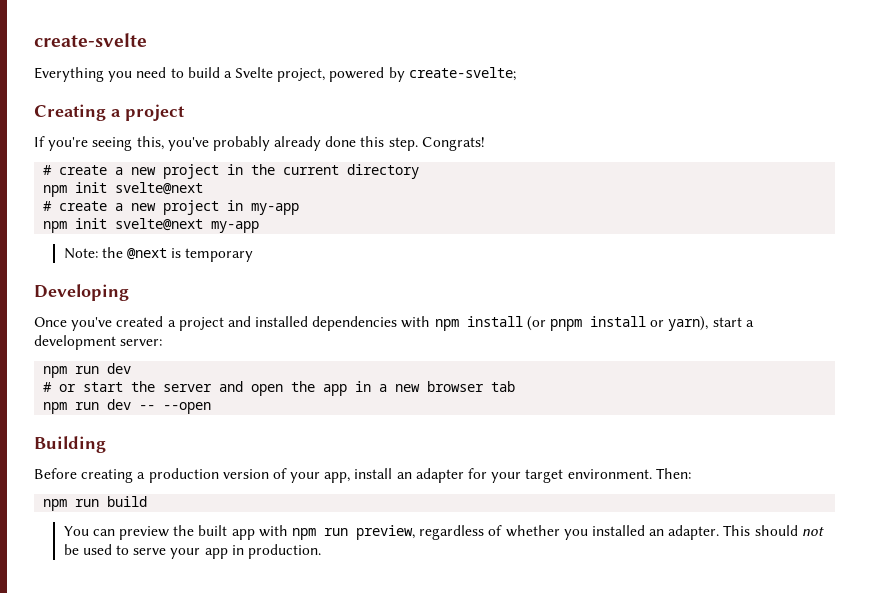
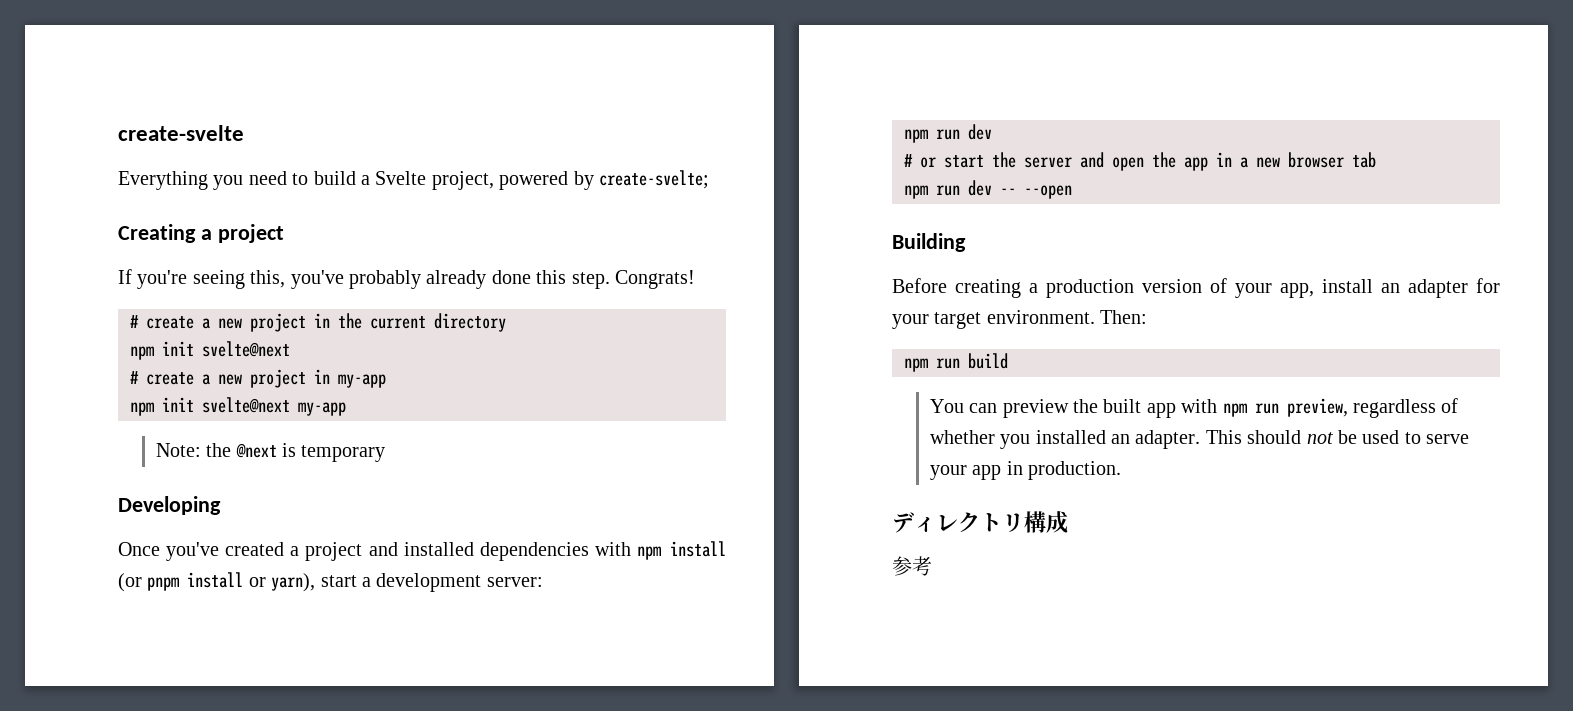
(321, 551) none -> [892,511,1068,534] [892,556,932,576] // ディレクトリ構成 // 参考

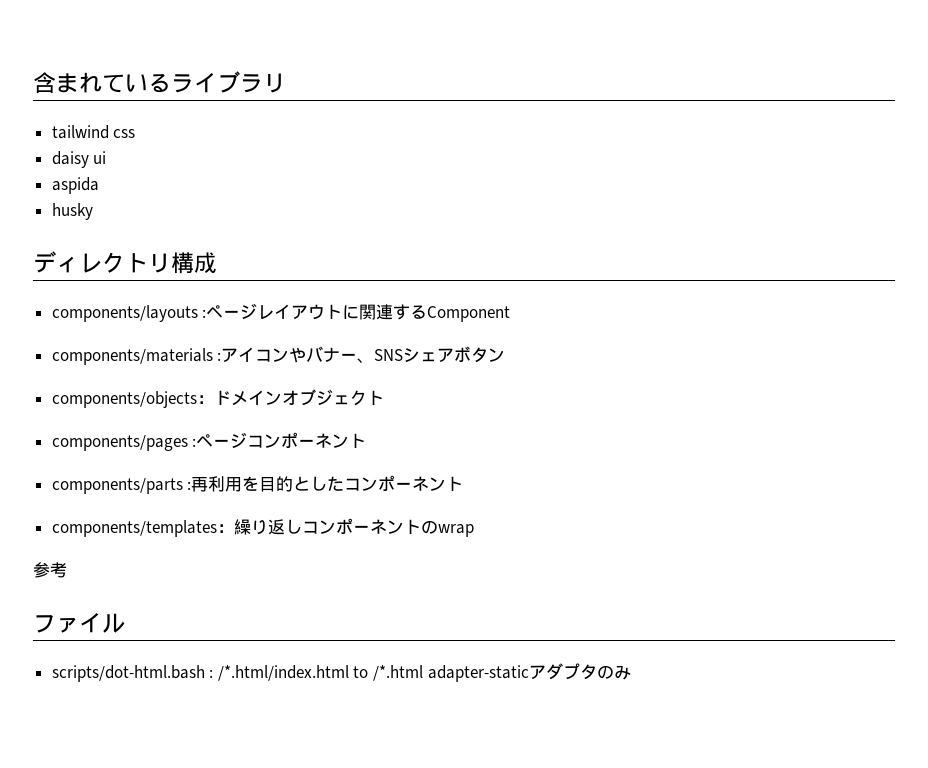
[118,125,244,141] [118,170,709,190] [118,224,284,243] [118,269,695,289] [130,313,506,332] [130,341,290,360] [130,369,386,388] [130,397,346,416] [155,443,386,462] [118,496,221,515] [118,541,726,561] [118,572,543,592] [904,124,992,143] [904,152,1376,171] [904,180,1072,199] [892,233,966,252] [892,278,1500,298] [892,310,1148,329] [904,353,1008,372] [929,398,1459,418] [929,430,1470,449] [929,461,1122,480] [892,511,1068,534] [892,556,932,576] create-svelte // Everything you need to build a Svelte project, powered by create-svelte; // Creating a project // If you're seeing this, you've probably already done this step. Congrats! // # create a new project in the current directory // npm init svelte@next // # create a new project in my-app // npm init svelte@next my-app // Note: the @next is temporary // Developing // Once you've created a project and installed dependencies with npm install (or pnpm install or yarn), start a development server: // npm run dev // # or start the server and open the app in a new browser tab // npm run dev -- --open // Building // Before creating a production version of your app, install an adapter for your target environment. Then: // npm run build // You can preview the built app with npm run preview, regardless of whether you installed an adapter. This should not be used to serve your app in production. // ディレクトリ構成 // 参考 -> [33,71,286,94] [51,125,136,139] [51,151,107,168] [51,177,99,194] [51,203,93,220] [33,251,217,274] [51,303,511,322] [51,346,506,365] [51,389,384,408] [51,432,367,451] [51,475,464,494] [51,518,474,537] [33,562,67,578] [33,613,125,633] [51,663,631,682] 含まれているライブラリ // tailwind css // daisy ui // aspida // husky // ディレクトリ構成 // components/layouts :ページレイアウトに関連するComponent // components/materials :アイコンやバナー、SNSシェアボタン // components/objects：ドメインオブジェクト // components/pages :ページコンポーネント // components/parts :再利用を目的としたコンポーネント // components/templates：繰り返しコンポーネントのwrap // 参考 // ファイル // scripts/dot-html.bash : /*.html/index.html to /*.html adapter-staticアダプタのみ

